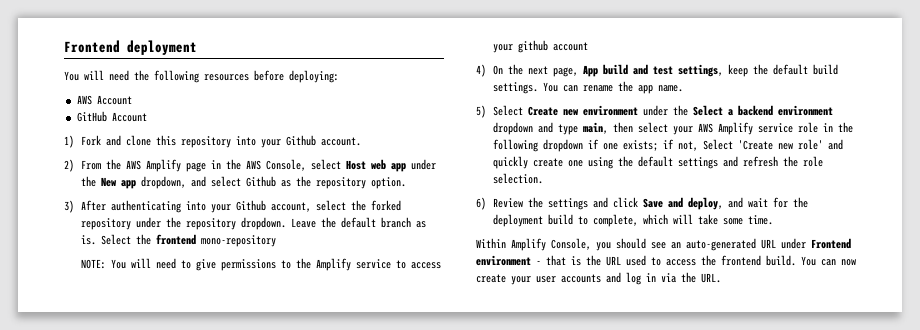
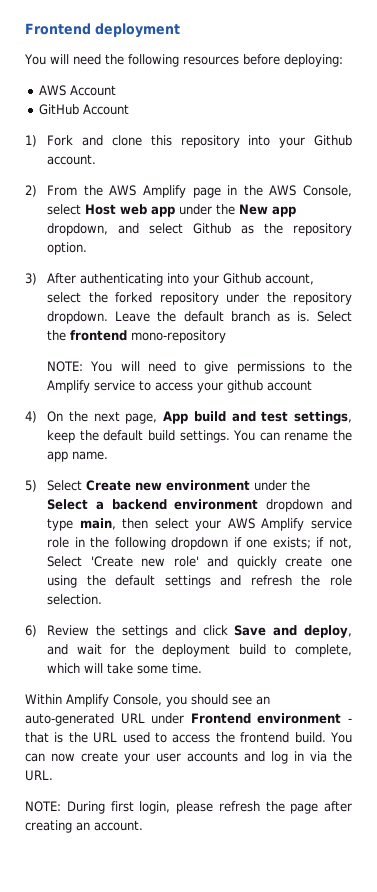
(721, 278) none -> [25,801,352,814] [25,820,143,833] // NOTE: During first login, please refresh the page after creating an account.

